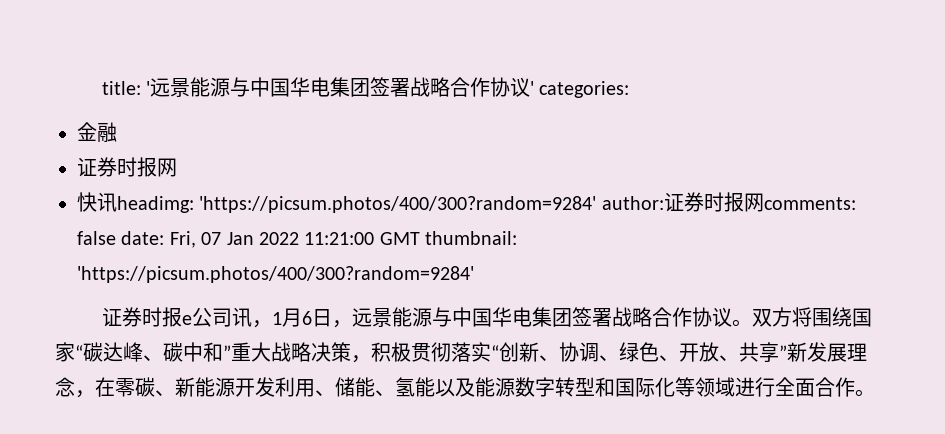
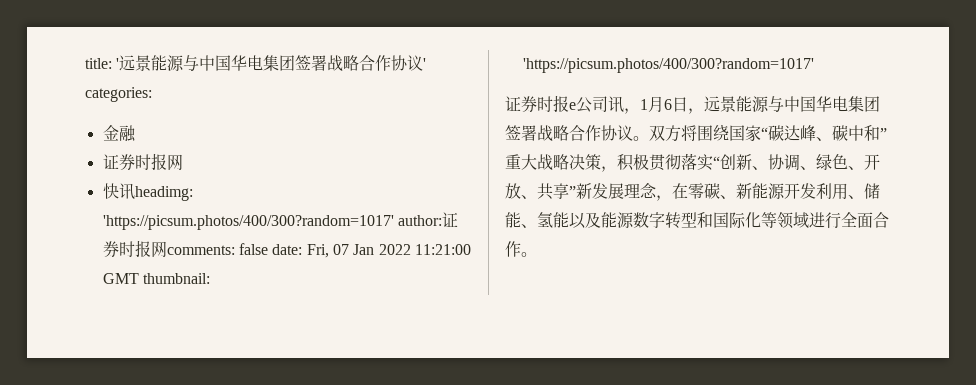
[199,196,597,213] 'https://picsum.photos/400/300?random=9284' -> [102,215,394,230] 'https://picsum.photos/400/300?random=1017'
[77,266,474,283] 'https://picsum.photos/400/300?random=9284' -> [522,58,814,73] 'https://picsum.photos/400/300?random=1017'

